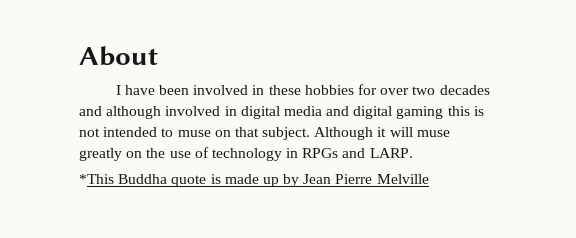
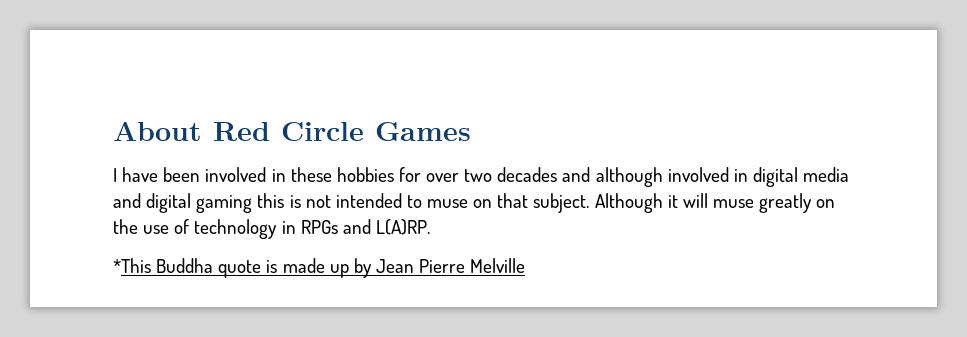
(158, 56) none -> [213,122,471,141] Red Circle Games
[369,148,413,158] LARP. -> [375,219,430,235] L(A)RP.

